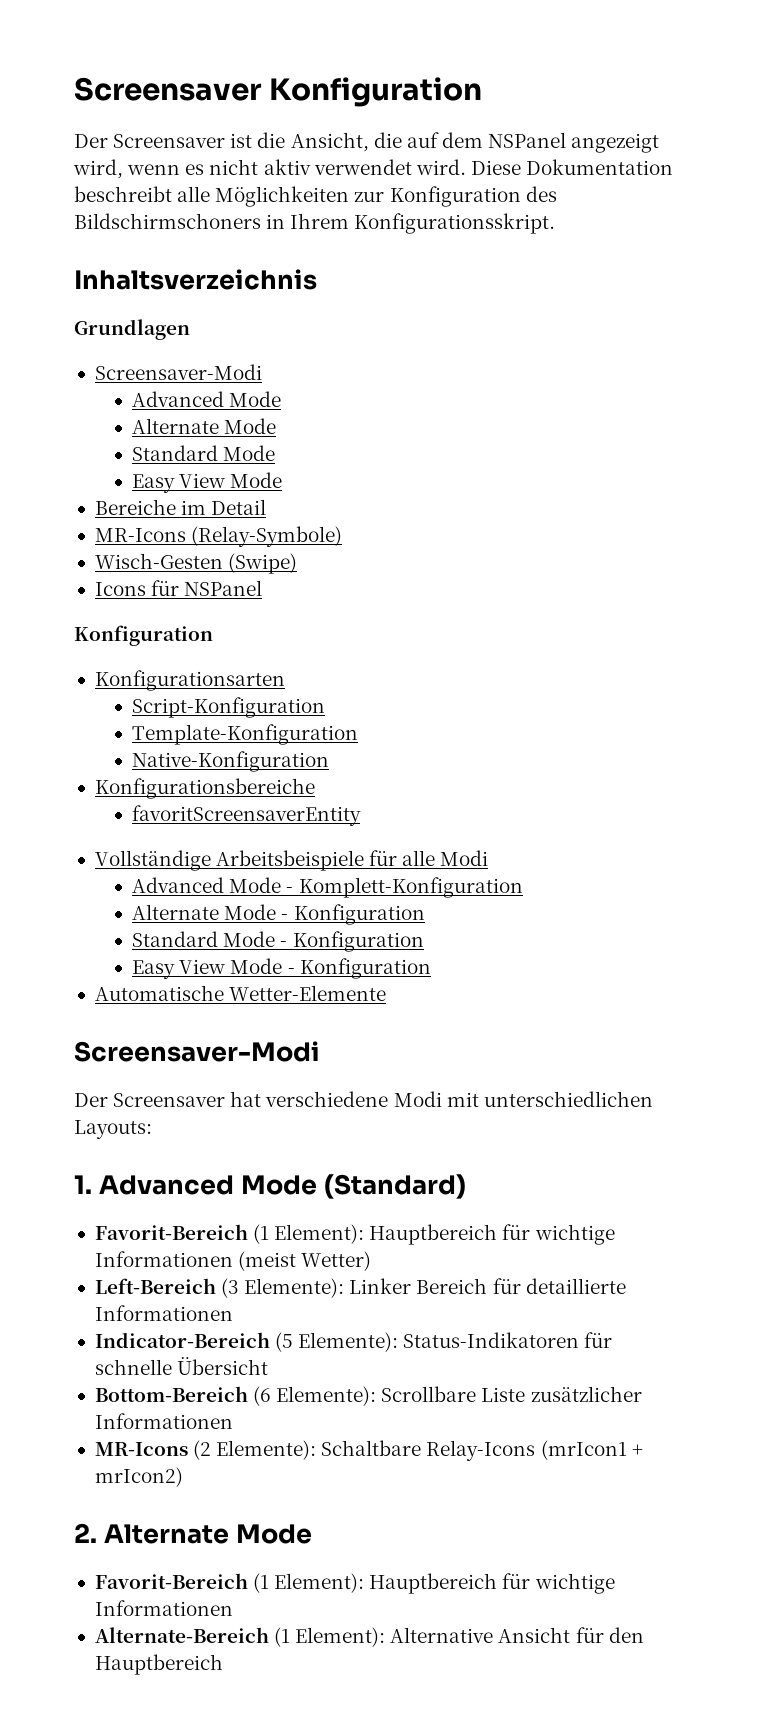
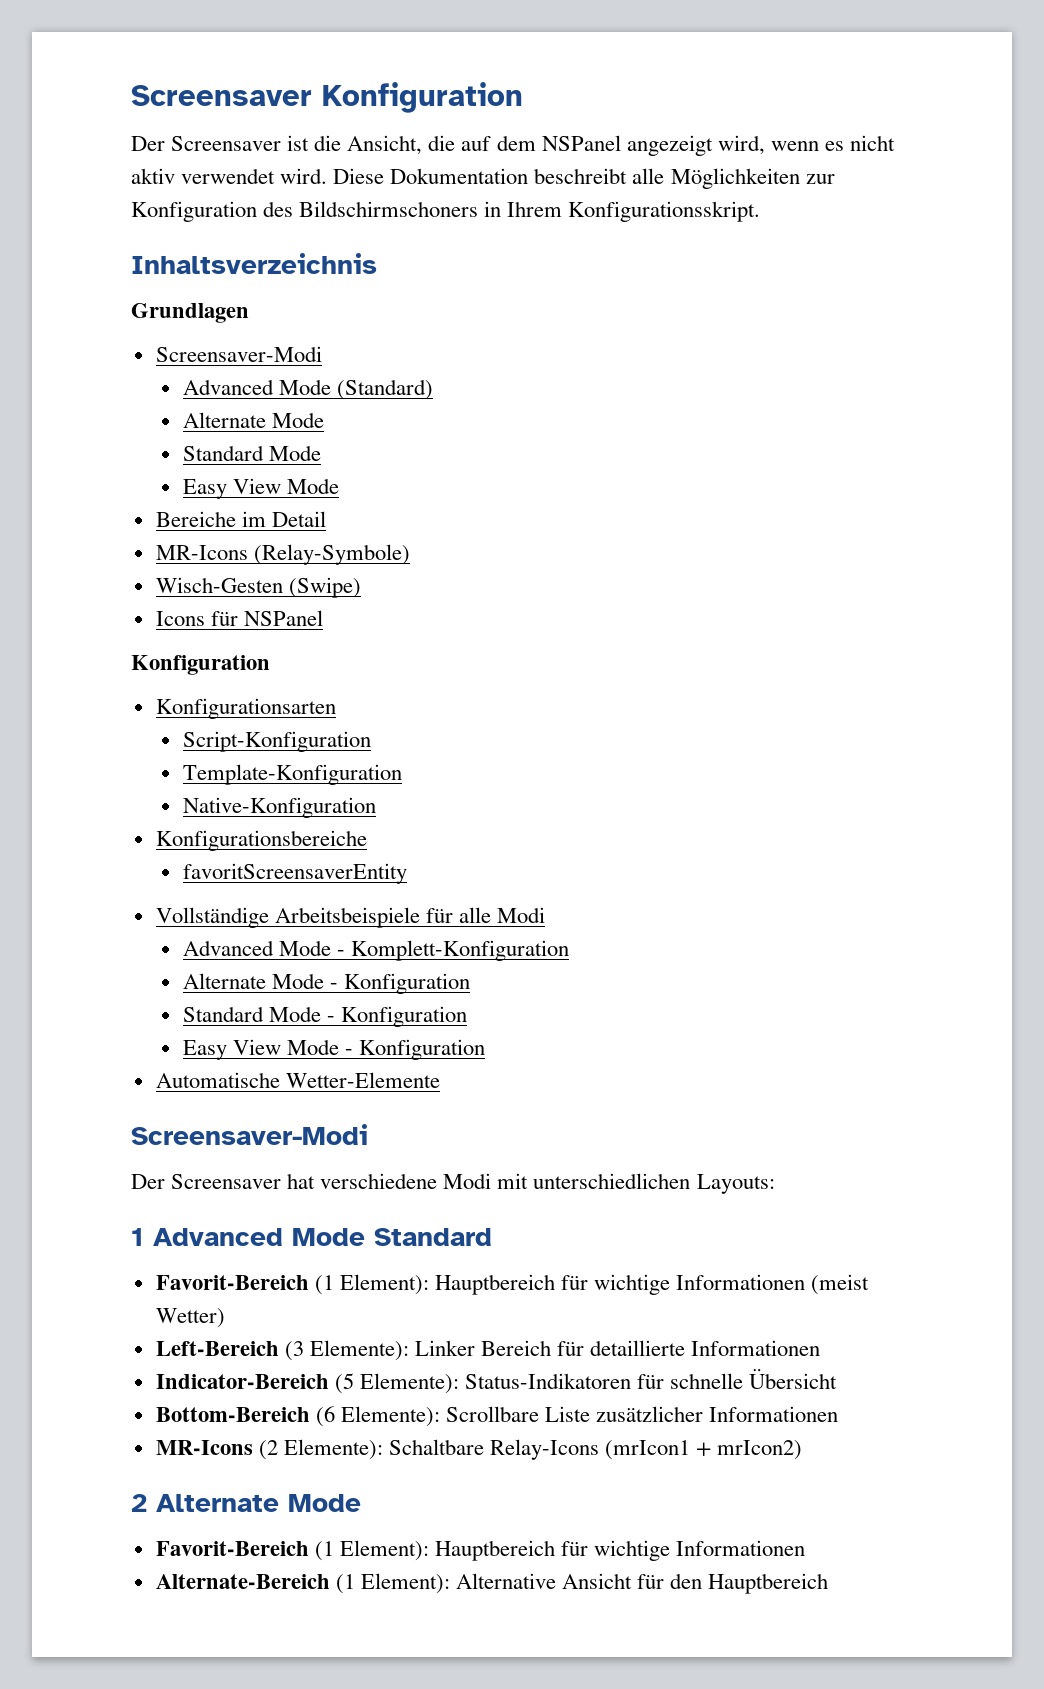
(282, 399) none -> [336,379,433,400] (Standard)
[74,1174,466,1199] 1. Advanced Mode (Standard) -> [131,1228,492,1246] 1 Advanced Mode Standard
[74,1523,97,1543] 2. -> [131,1494,147,1512] 2

